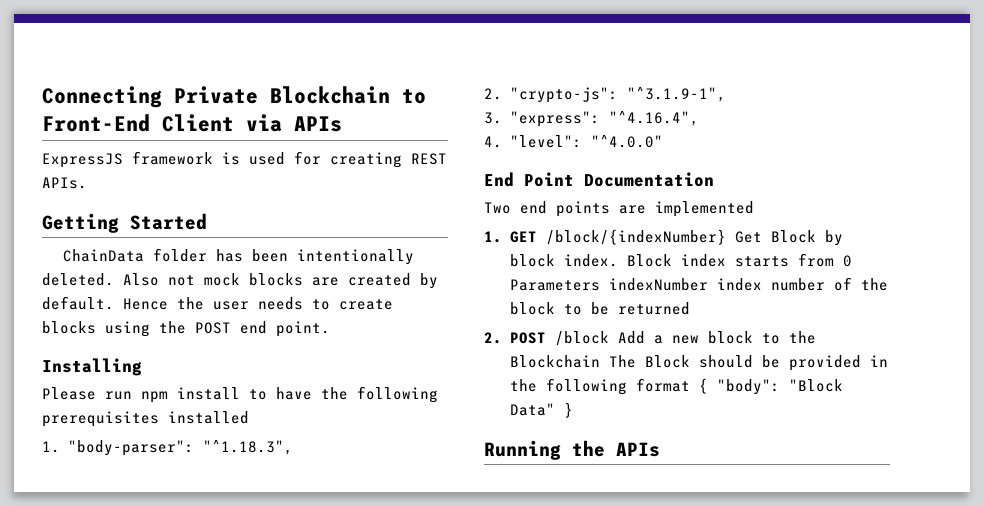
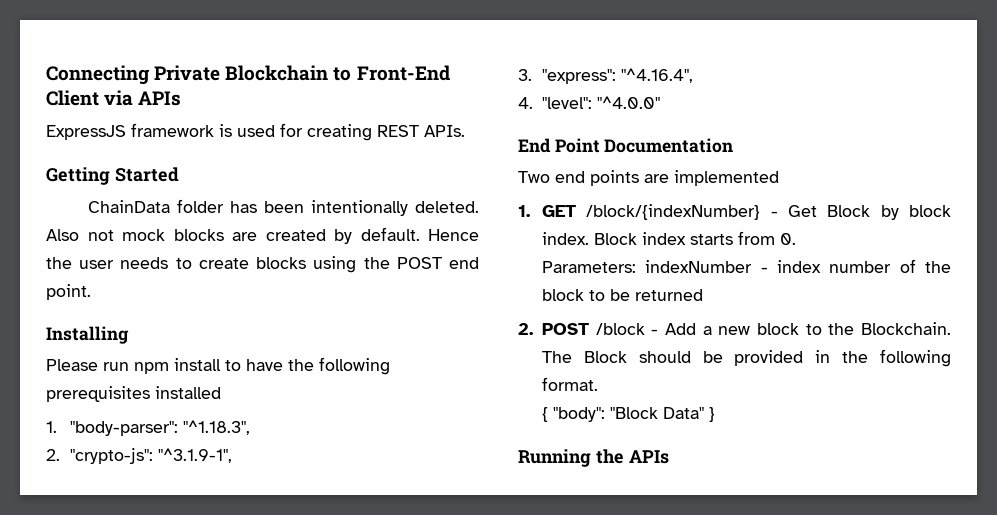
(726, 237) none -> [770,211,778,217] -
[842,255,852,267] [509,278,708,291] 0 Parameters indexNumber -> [779,233,796,245] [541,260,768,273] 0. // Parameters: indexNumber -
(609, 338) none -> [651,329,659,335] -
[509,355,600,368] Blockchain -> [860,322,951,335] Blockchain.
[635,378,690,392] format -> [541,377,598,391] format. //

